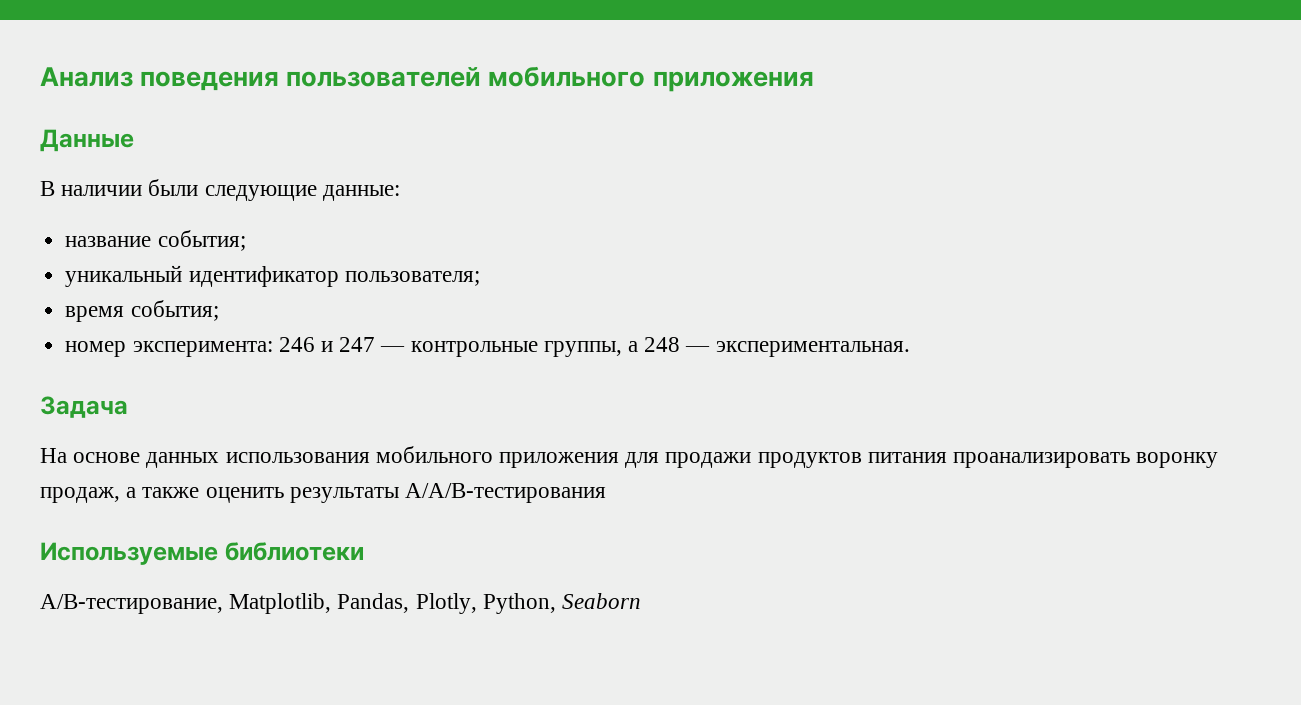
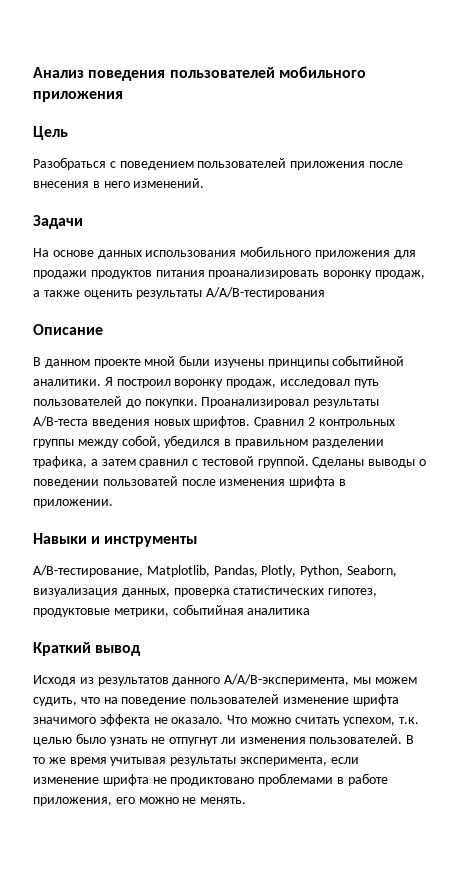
[40,129,134,152] [40,179,400,201] [65,230,246,251] [65,265,480,287] [65,300,219,322] [65,337,910,357] [40,396,128,418] Данные // В наличии были следующие данные: // название события; // уникальный идентификатор пользователя; // время события; // номер эксперимента: 246 и 247 — контрольные группы, а 248 — экспериментальная. // Задача -> [33,126,68,140] [33,157,403,170] [33,178,205,188] [33,215,83,229] Цель // Разобраться с поведением пользователей приложения после внесения в него изменений. // Задачи
[40,542,364,565] Используемые библиотеки -> [33,324,103,335] [33,355,405,368] [33,377,379,388] [33,396,380,408] [33,416,395,428] [33,435,384,448] [33,456,427,468] [33,476,346,488] [33,499,113,508] [33,533,198,547] Описание // В данном проекте мной были изучены принципы событийной аналитики. Я построил воронку продаж, исследовал путь пользователей до покупки. Проанализировал результаты A/B-теста введения новых шрифтов. Сравнил 2 контрольных группы между собой, убедился в правильном разделении трафика, а затем сравнил с тестовой группой. Сделаны выводы о поведении пользоватей после изменения шрифта в приложении. // Навыки и инструменты
[562,593,642,609] Seaborn -> [346,565,397,577] [33,588,378,597] [33,604,311,617] [33,642,142,656] [33,674,417,686] [33,694,399,706] [33,714,420,726] [33,733,415,746] [33,757,359,766] [33,773,388,786] [33,797,247,806] Seaborn, визуализация данных, проверка статистических гипотез, продуктовые метрики, событийная аналитика // Краткий вывод // Исходя из результатов данного A/A/B-эксперимента, мы можем судить, что на поведение пользователей изменение шрифта значимого эффекта не оказало. Что можно считать успехом, т.к. целью было узнать не отпугнут ли изменения пользователей. В то же время учитывая результаты эксперимента, если изменение шрифта не продиктовано проблемами в работе приложения, его можно не менять.

